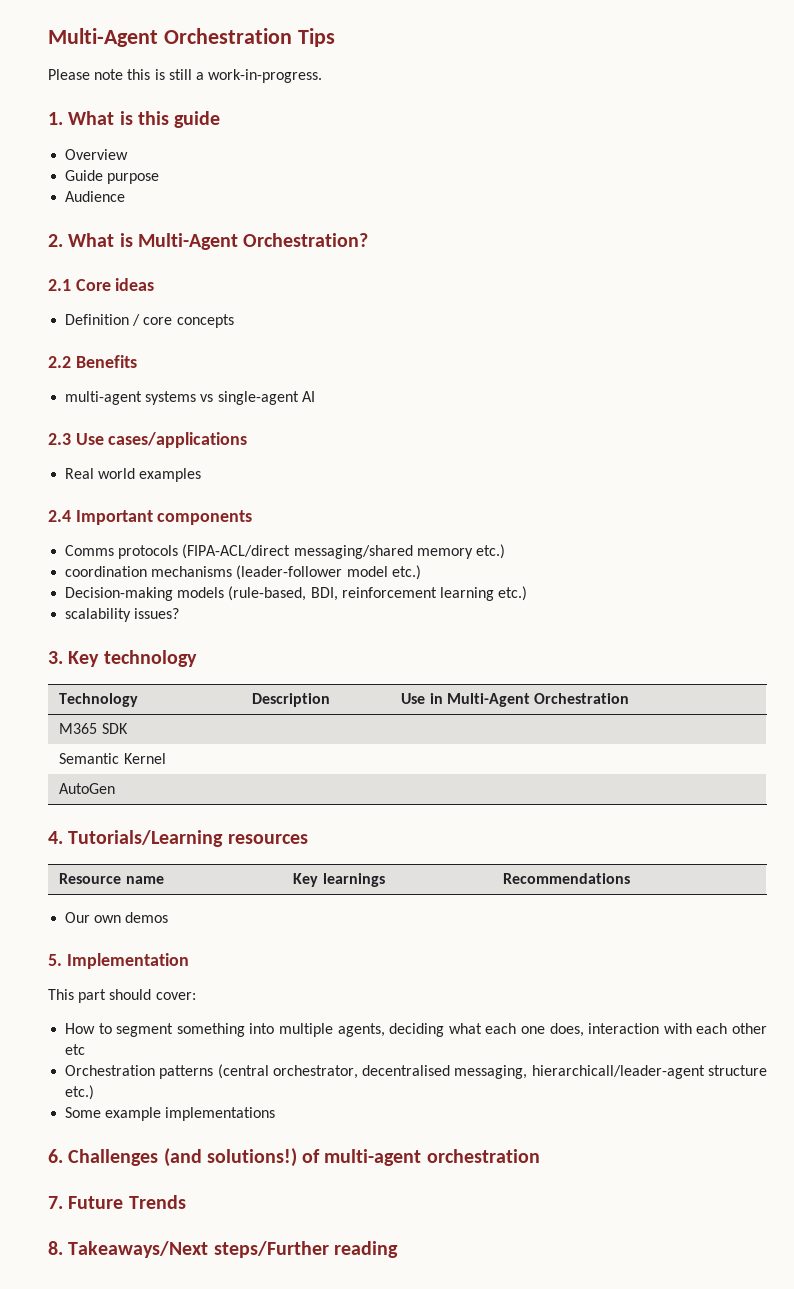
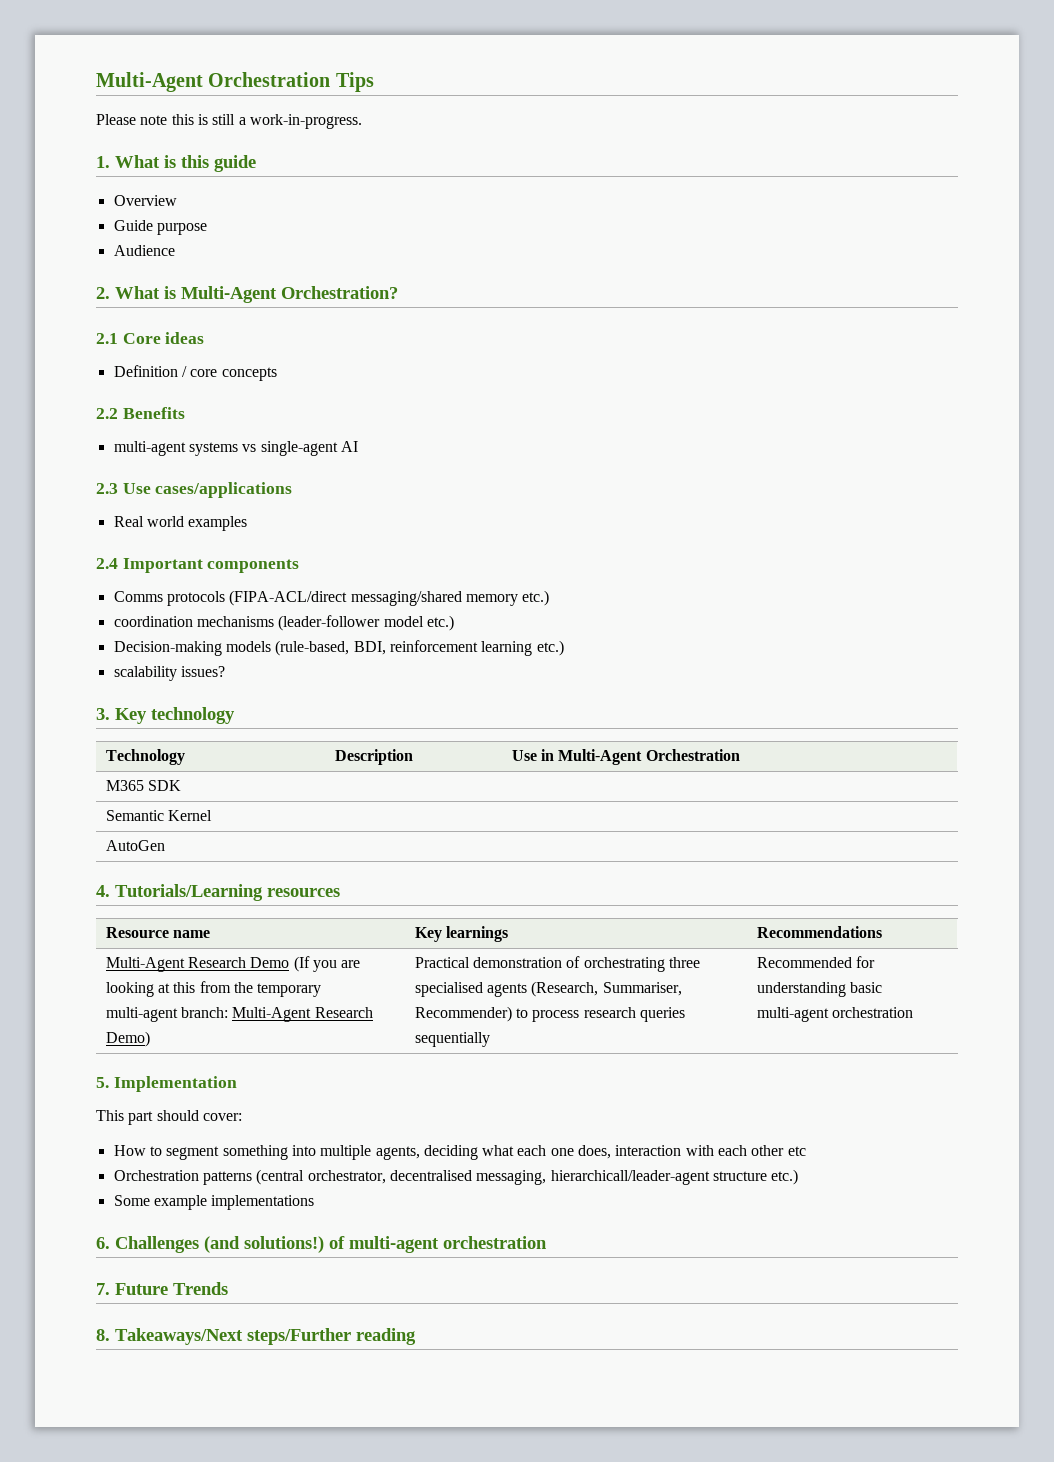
[65,912,169,923] // Our own demos -> [105,956,361,972] [105,981,322,997] [105,1007,373,1022] [105,1031,150,1047] [414,956,701,972] [414,981,682,997] [414,1006,686,1022] [414,1032,490,1047] [756,956,876,968] [756,982,883,997] [756,1007,914,1022] // Multi-Agent Research Demo (If you are looking at this from the temporary multi-agent branch: Multi-Agent Research Demo) | Practical demonstration of orchestrating three specialised agents (Research, Summariser, Recommender) to process research queries sequentially | Recommended for understanding basic multi-agent orchestration

